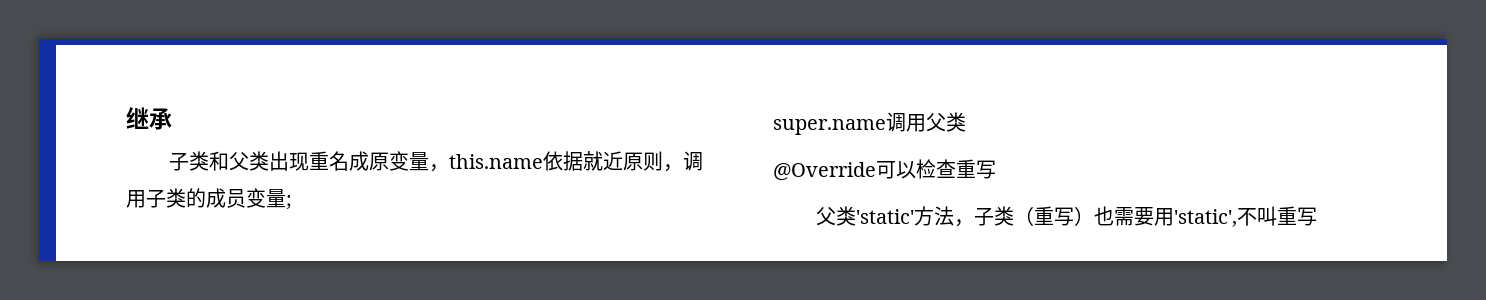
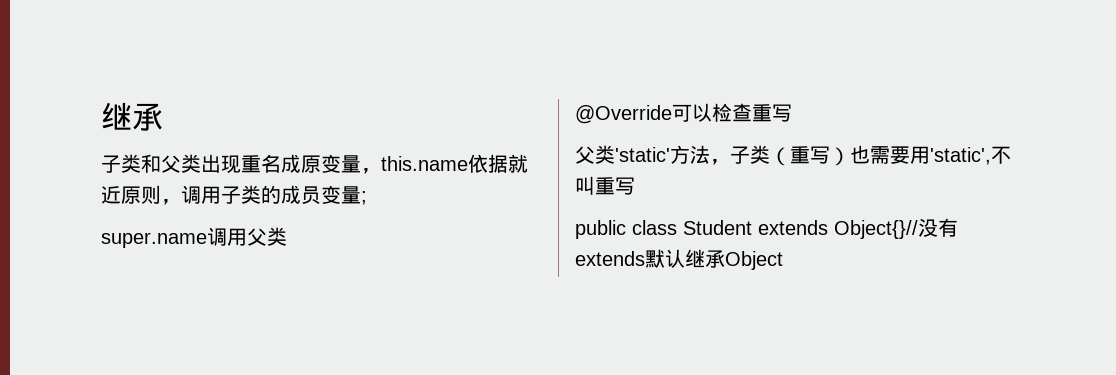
(1318, 216) none -> [575,218,958,239] [575,249,783,270] // public class Student extends Object{}//没有extends默认继承Object

